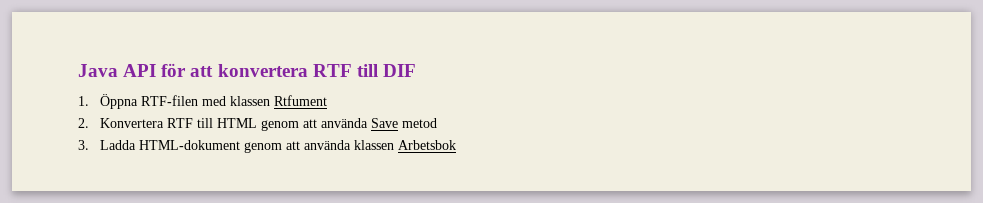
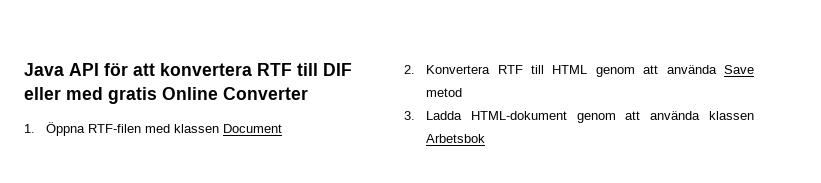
(416, 70) none -> [24,87,308,104] eller med gratis Online Converter
[273,95,327,106] Rtfument -> [223,124,283,133] Document

